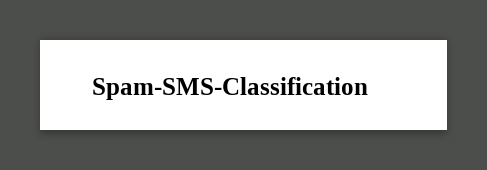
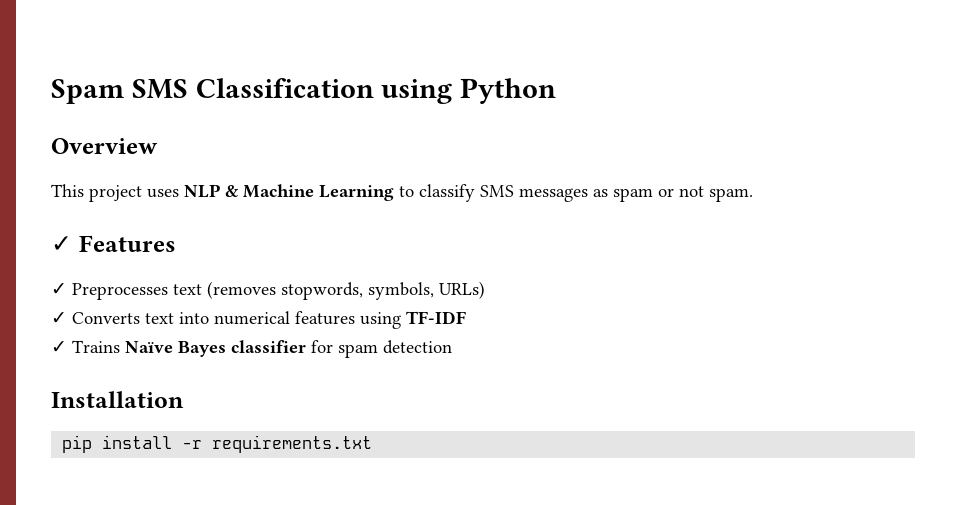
[92,77,368,100] Spam-SMS-Classification -> [51,78,557,104] [51,138,158,154] [51,184,753,202] [51,235,176,252] [51,281,485,300] [51,311,466,329] [51,340,452,358] [51,391,184,408] [62,435,373,453] Spam SMS Classification using Python // Overview // This project uses NLP & Machine Learning to classify SMS messages as spam or not spam. // ✓ Features // ✓ Preprocesses text (removes stopwords, symbols, URLs) // ✓ Converts text into numerical features using TF-IDF // ✓ Trains Naïve Bayes classifier for spam detection // Installation // pip install -r requirements.txt

